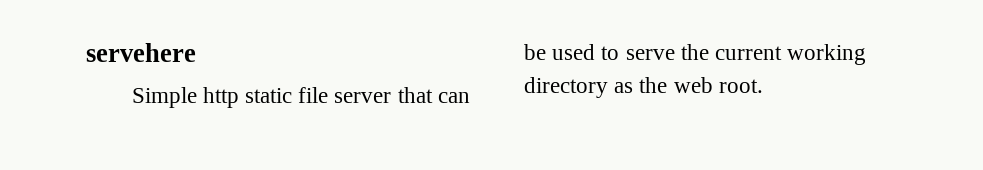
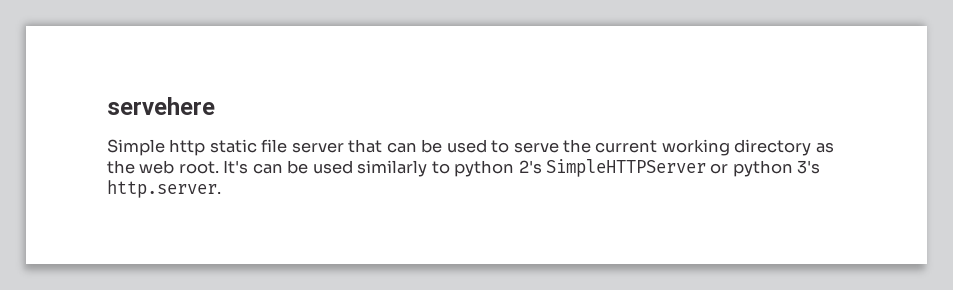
(763, 86) none -> [223,159,821,177] [107,180,221,198] It's can be used similarly to python 2's SimpleHTTPServer or python 3's http.server.

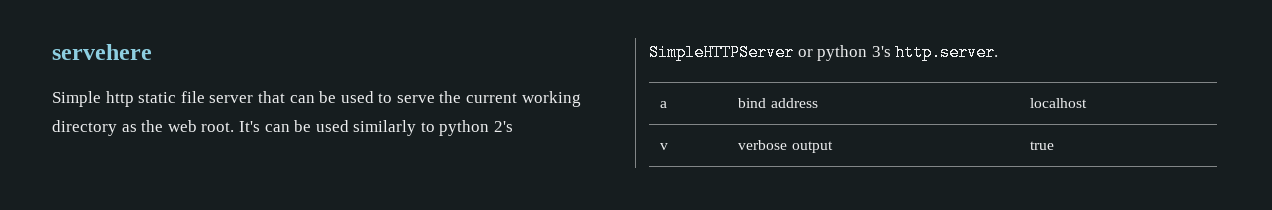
(221, 189) none -> [660,101,668,108] [738,98,818,108] [1030,98,1088,108] [660,143,669,150] [738,140,833,153] [1030,141,1055,150] // a | bind address | localhost // v | verbose output | true

